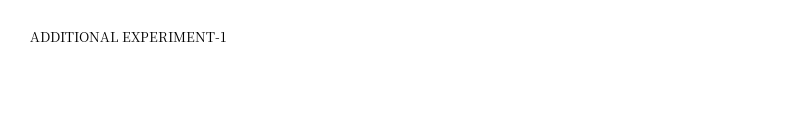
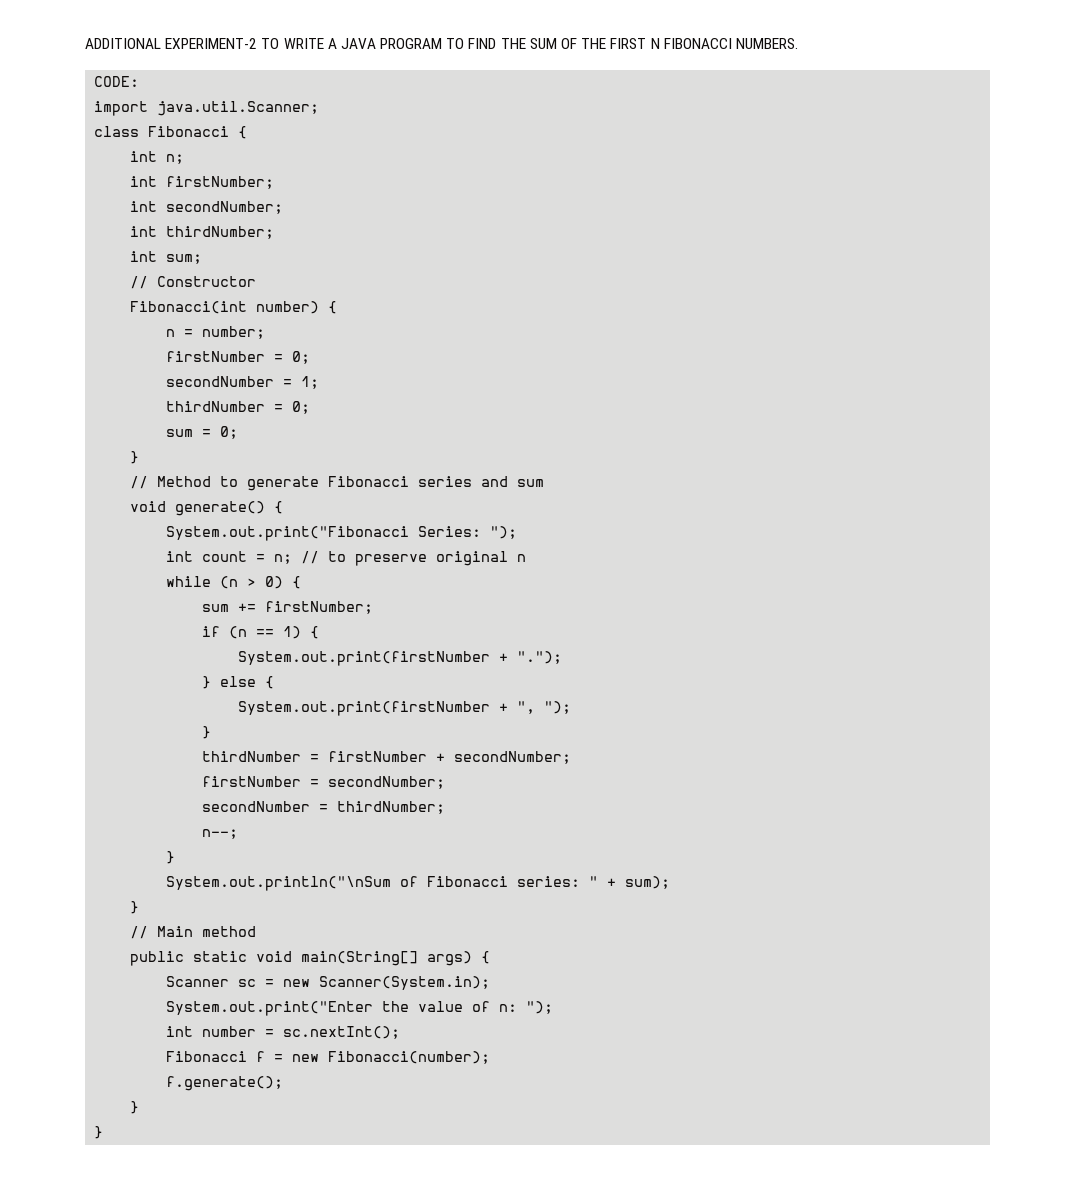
[121,32,226,42] EXPERIMENT-1 -> [165,38,798,49] [94,76,140,87] [94,101,320,116] [94,126,248,139] [130,151,185,164] [130,176,275,189] [130,201,284,214] [130,226,275,239] [130,251,203,264] [130,276,257,289] [130,301,338,314] [166,326,266,339] [166,351,311,364] [166,376,320,389] [166,401,311,414] [166,426,239,439] [130,451,140,464] [130,476,545,491] [130,501,284,516] [166,526,518,541] [166,551,527,566] [166,576,302,589] [202,601,374,614] [202,626,320,639] [238,651,563,666] [202,676,275,689] [238,701,572,716] [202,726,212,739] [202,751,572,764] [202,776,446,789] [202,801,446,814] [202,829,239,839] [166,851,176,864] [166,876,671,891] [130,901,140,914] [130,926,257,939] [130,951,491,966] [166,976,491,990] [166,1001,554,1016] [166,1026,401,1039] [166,1051,491,1064] [166,1076,284,1091] [130,1101,140,1114] [94,1126,104,1139] EXPERIMENT-2 TO WRITE A JAVA PROGRAM TO FIND THE SUM OF THE FIRST N FIBONACCI NUMBERS. // CODE: // import java.util.Scanner; // class Fibonacci { // int n; // int firstNumber; // int secondNumber; // int thirdNumber; // int sum; // // Constructor // Fibonacci(int number) { // n = number; // firstNumber = 0; // secondNumber = 1; // thirdNumber = 0; // sum = 0; // } // // Method to generate Fibonacci series and sum // void generate() { // System.out.print("Fibonacci Series: "); // int count = n; // to preserve original n // while (n > 0) { // sum += firstNumber; // if (n == 1) { // System.out.print(firstNumber + "."); // } else { // System.out.print(firstNumber + ", "); // } // thirdNumber = firstNumber + secondNumber; // firstNumber = secondNumber; // secondNumber = thirdNumber; // n--; // } // System.out.println("\nSum of Fibonacci series: " + sum); // } // // Main method // public static void main(String[] args) { // Scanner sc = new Scanner(System.in); // System.out.print("Enter the value of n: "); // int number = sc.nextInt(); // Fibonacci f = new Fibonacci(number); // f.generate(); // } // }

